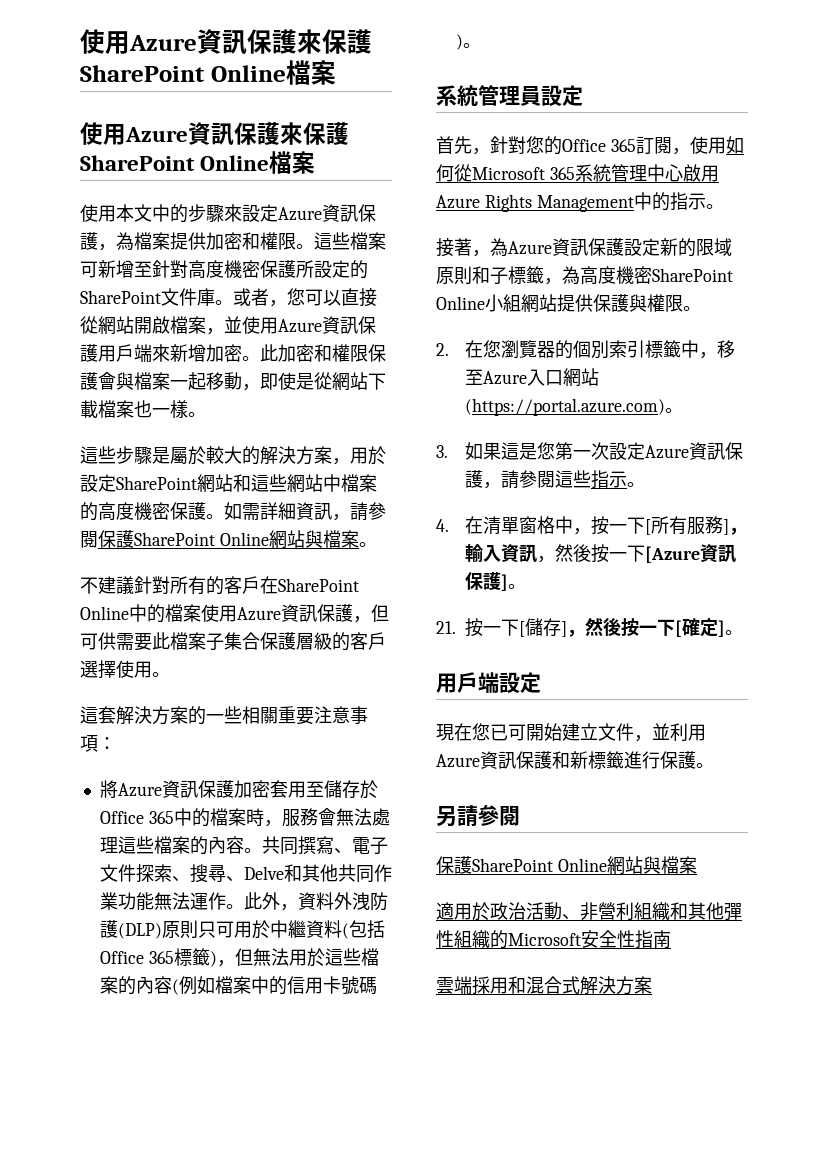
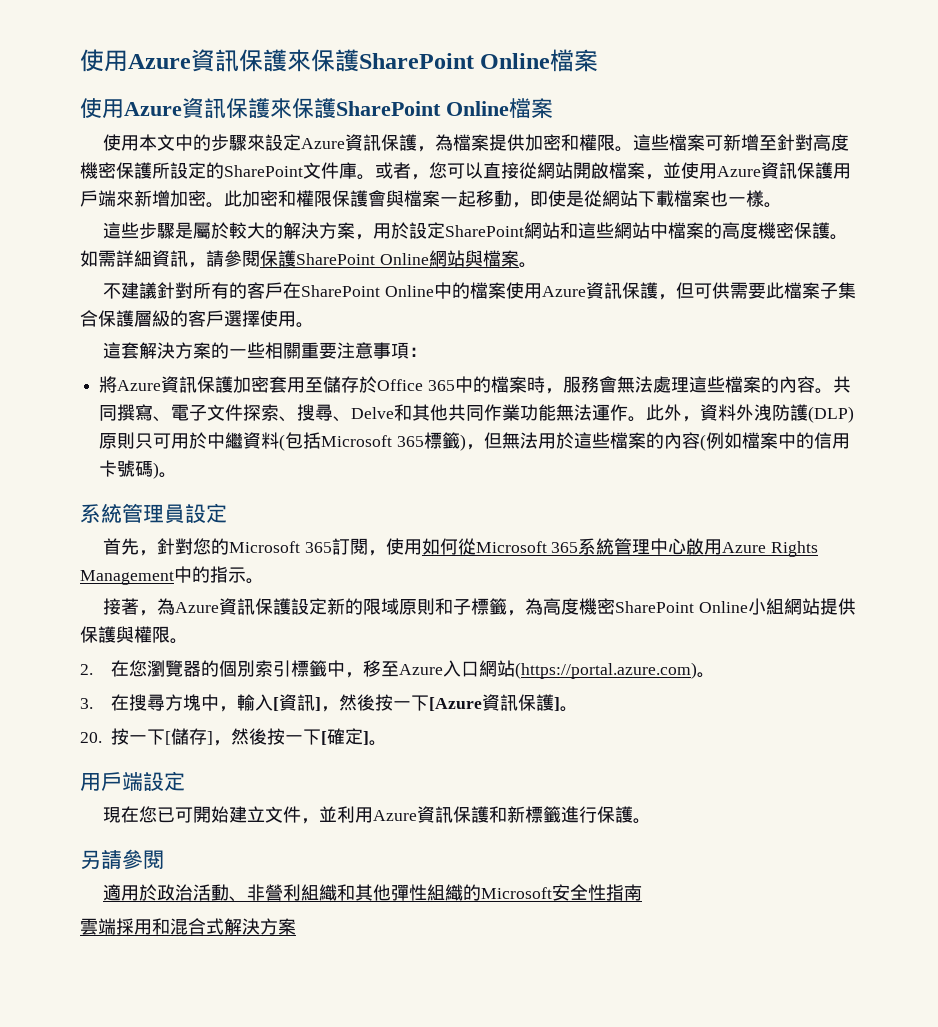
[99,951,144,964] Office -> [321,435,393,447] Microsoft
[562,139,606,152] Office -> [228,541,300,553] Microsoft
[464,442,743,460] [464,470,645,489] [436,516,747,535] [464,544,537,563] 如果這是您第一次設定Azure資訊保護，請參閱這些指示。 // 4.在清單窗格中，按一下[所有服務]，輸入資訊 -> [110,694,321,712] 在搜尋方塊中，輸入[資訊]
[436,621,456,634] 21. -> [80,732,102,743] 20.
[436,856,697,875] // 保護SharePoint Online網站與檔案 -> (164, 859) none

